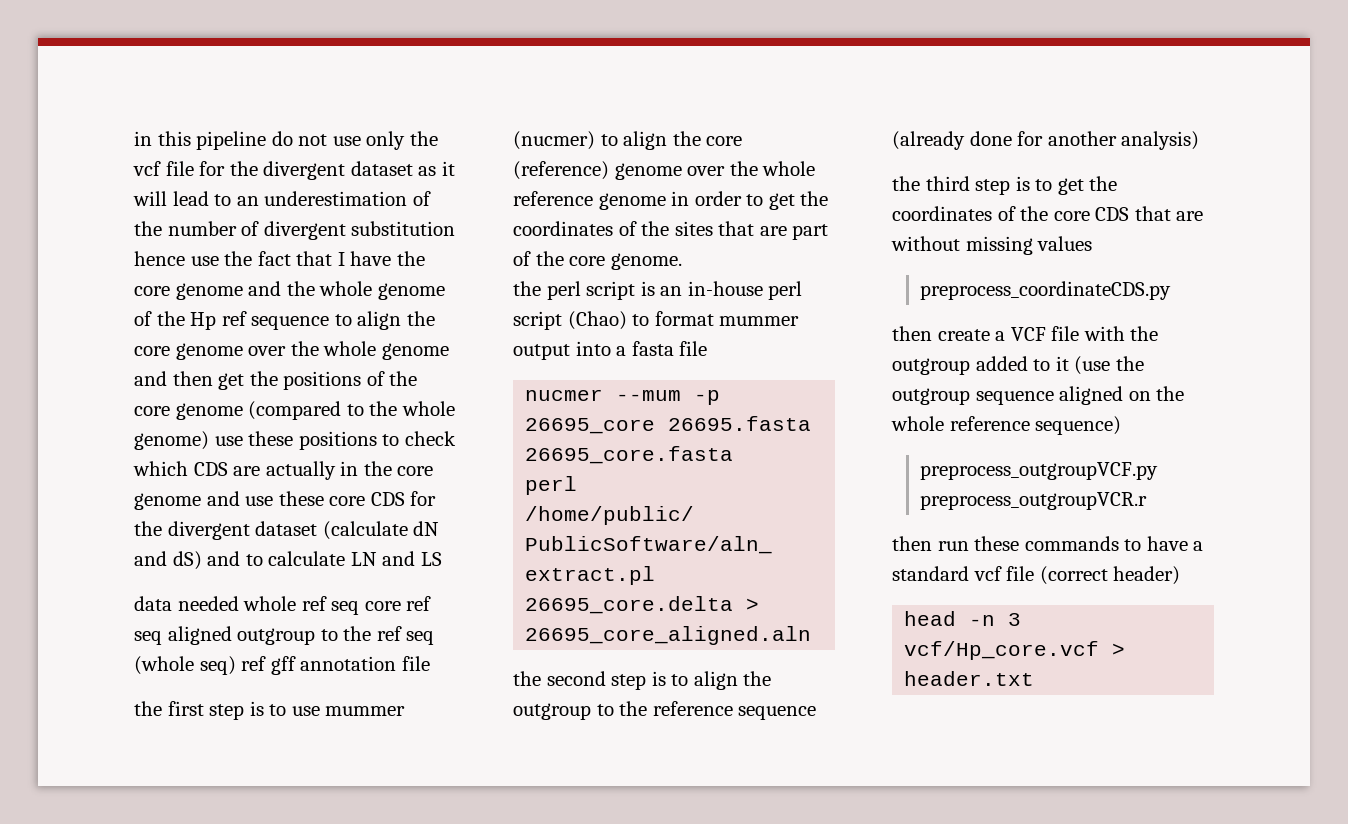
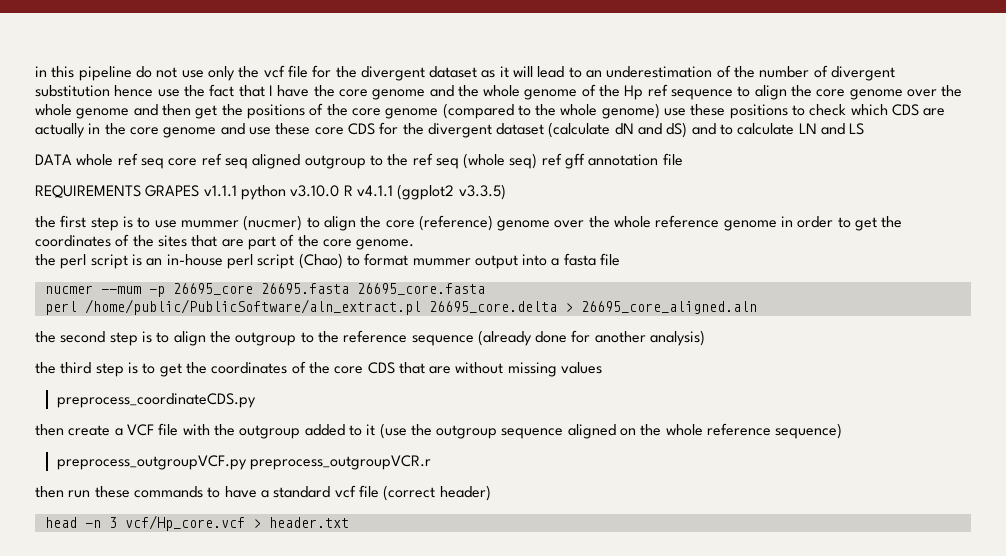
[134,596,239,611] data needed -> [35,154,72,165] DATA
(430, 663) none -> [35,184,506,200] // REQUIREMENTS GRAPES v1.1.1 python v3.10.0 R v4.1.1 (ggplot2 v3.3.5)

